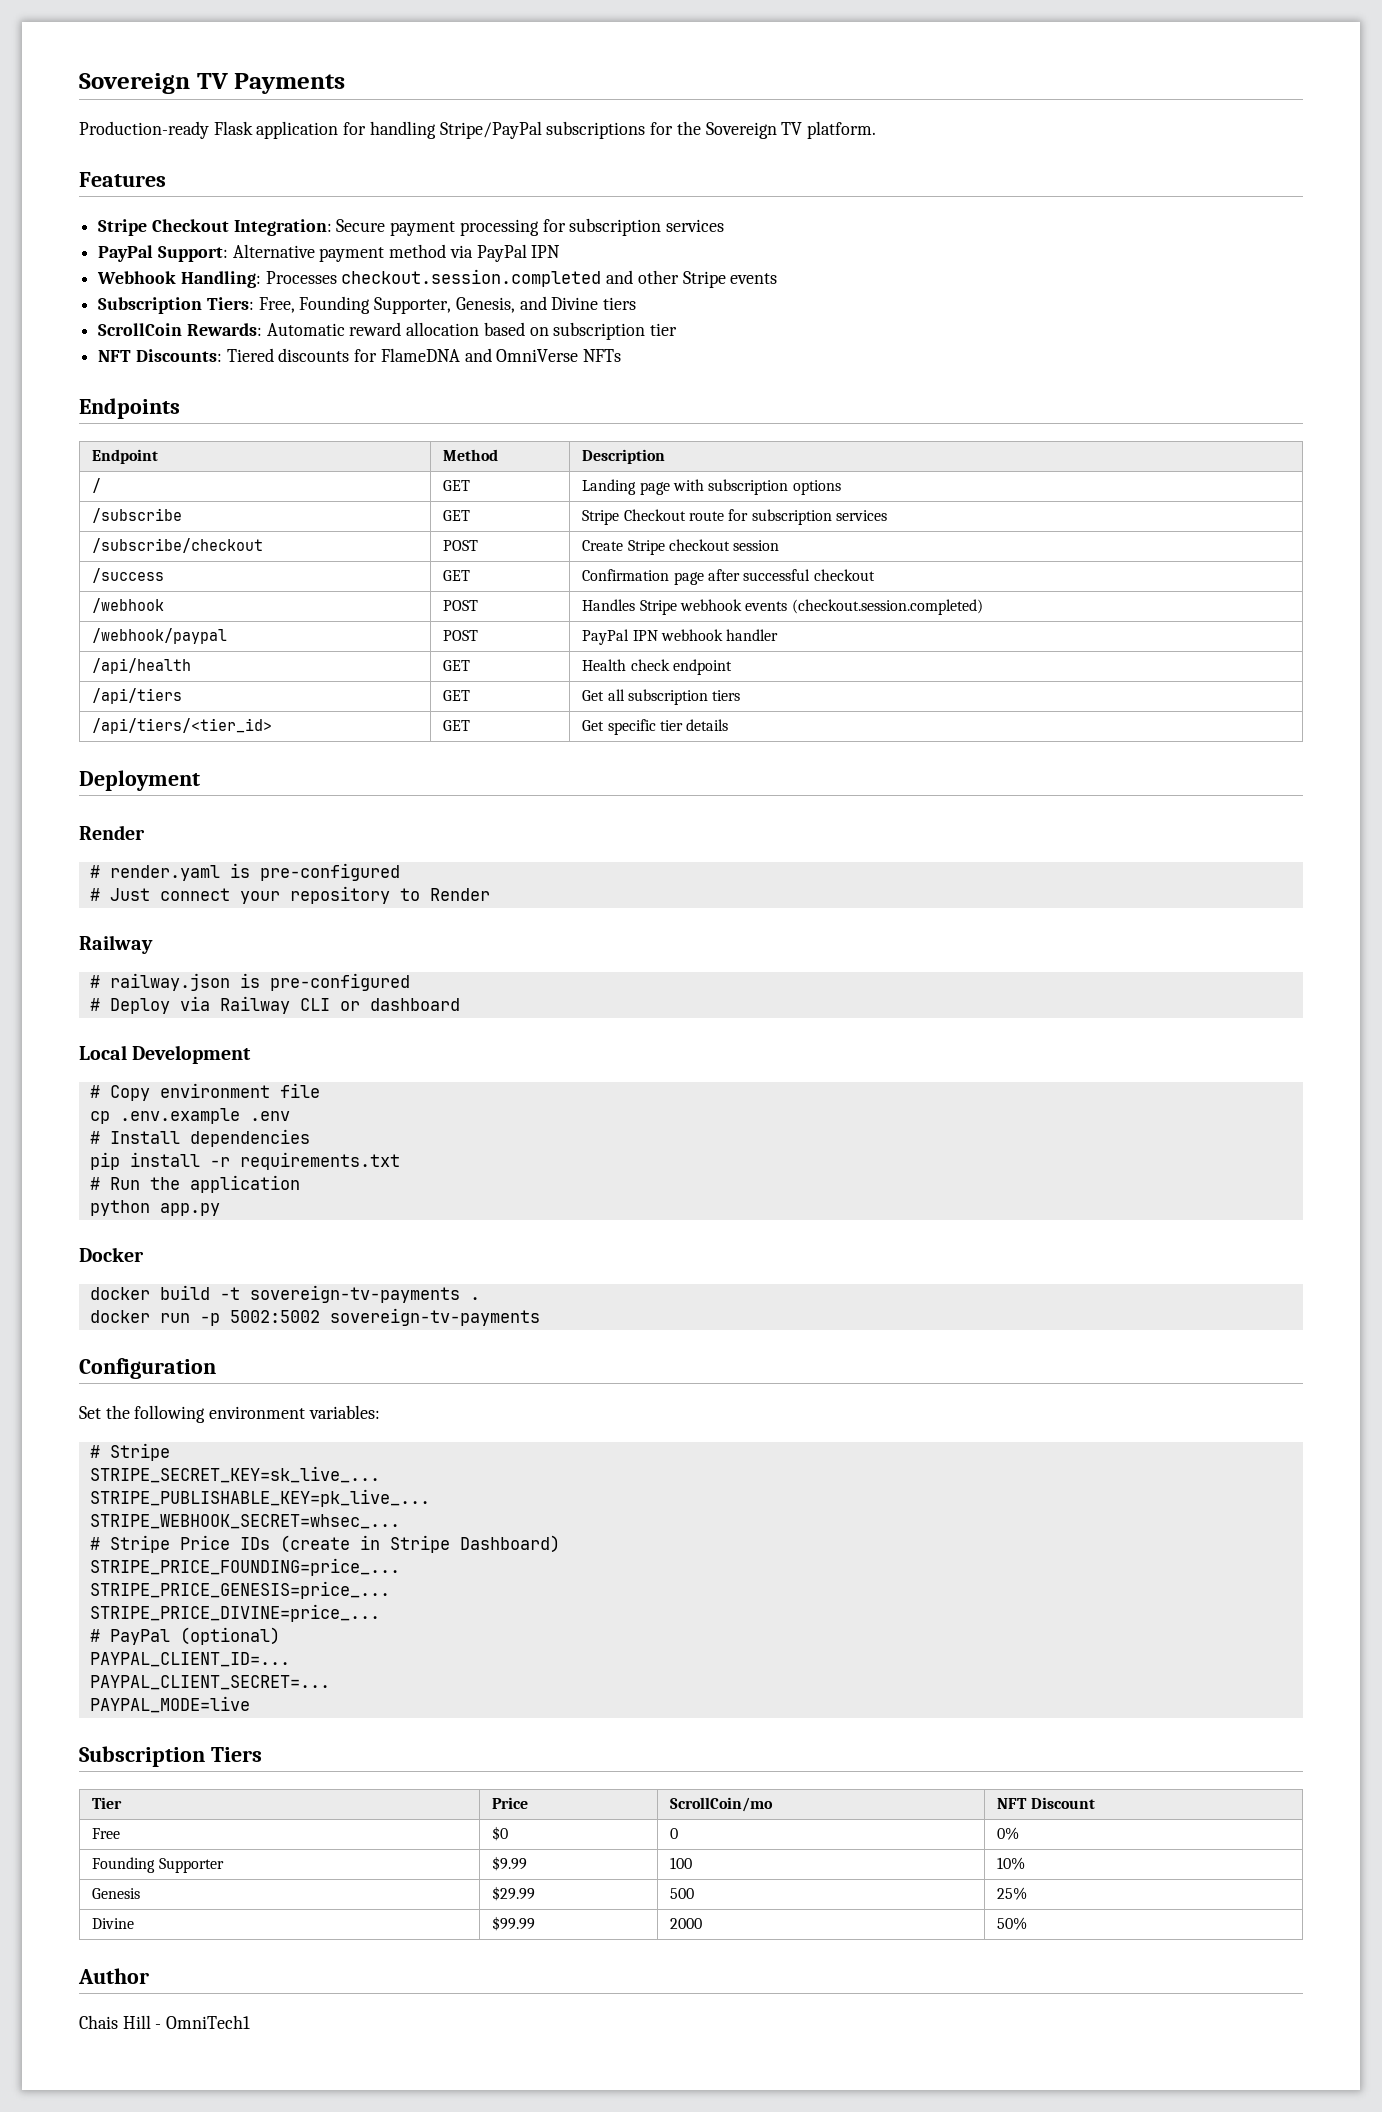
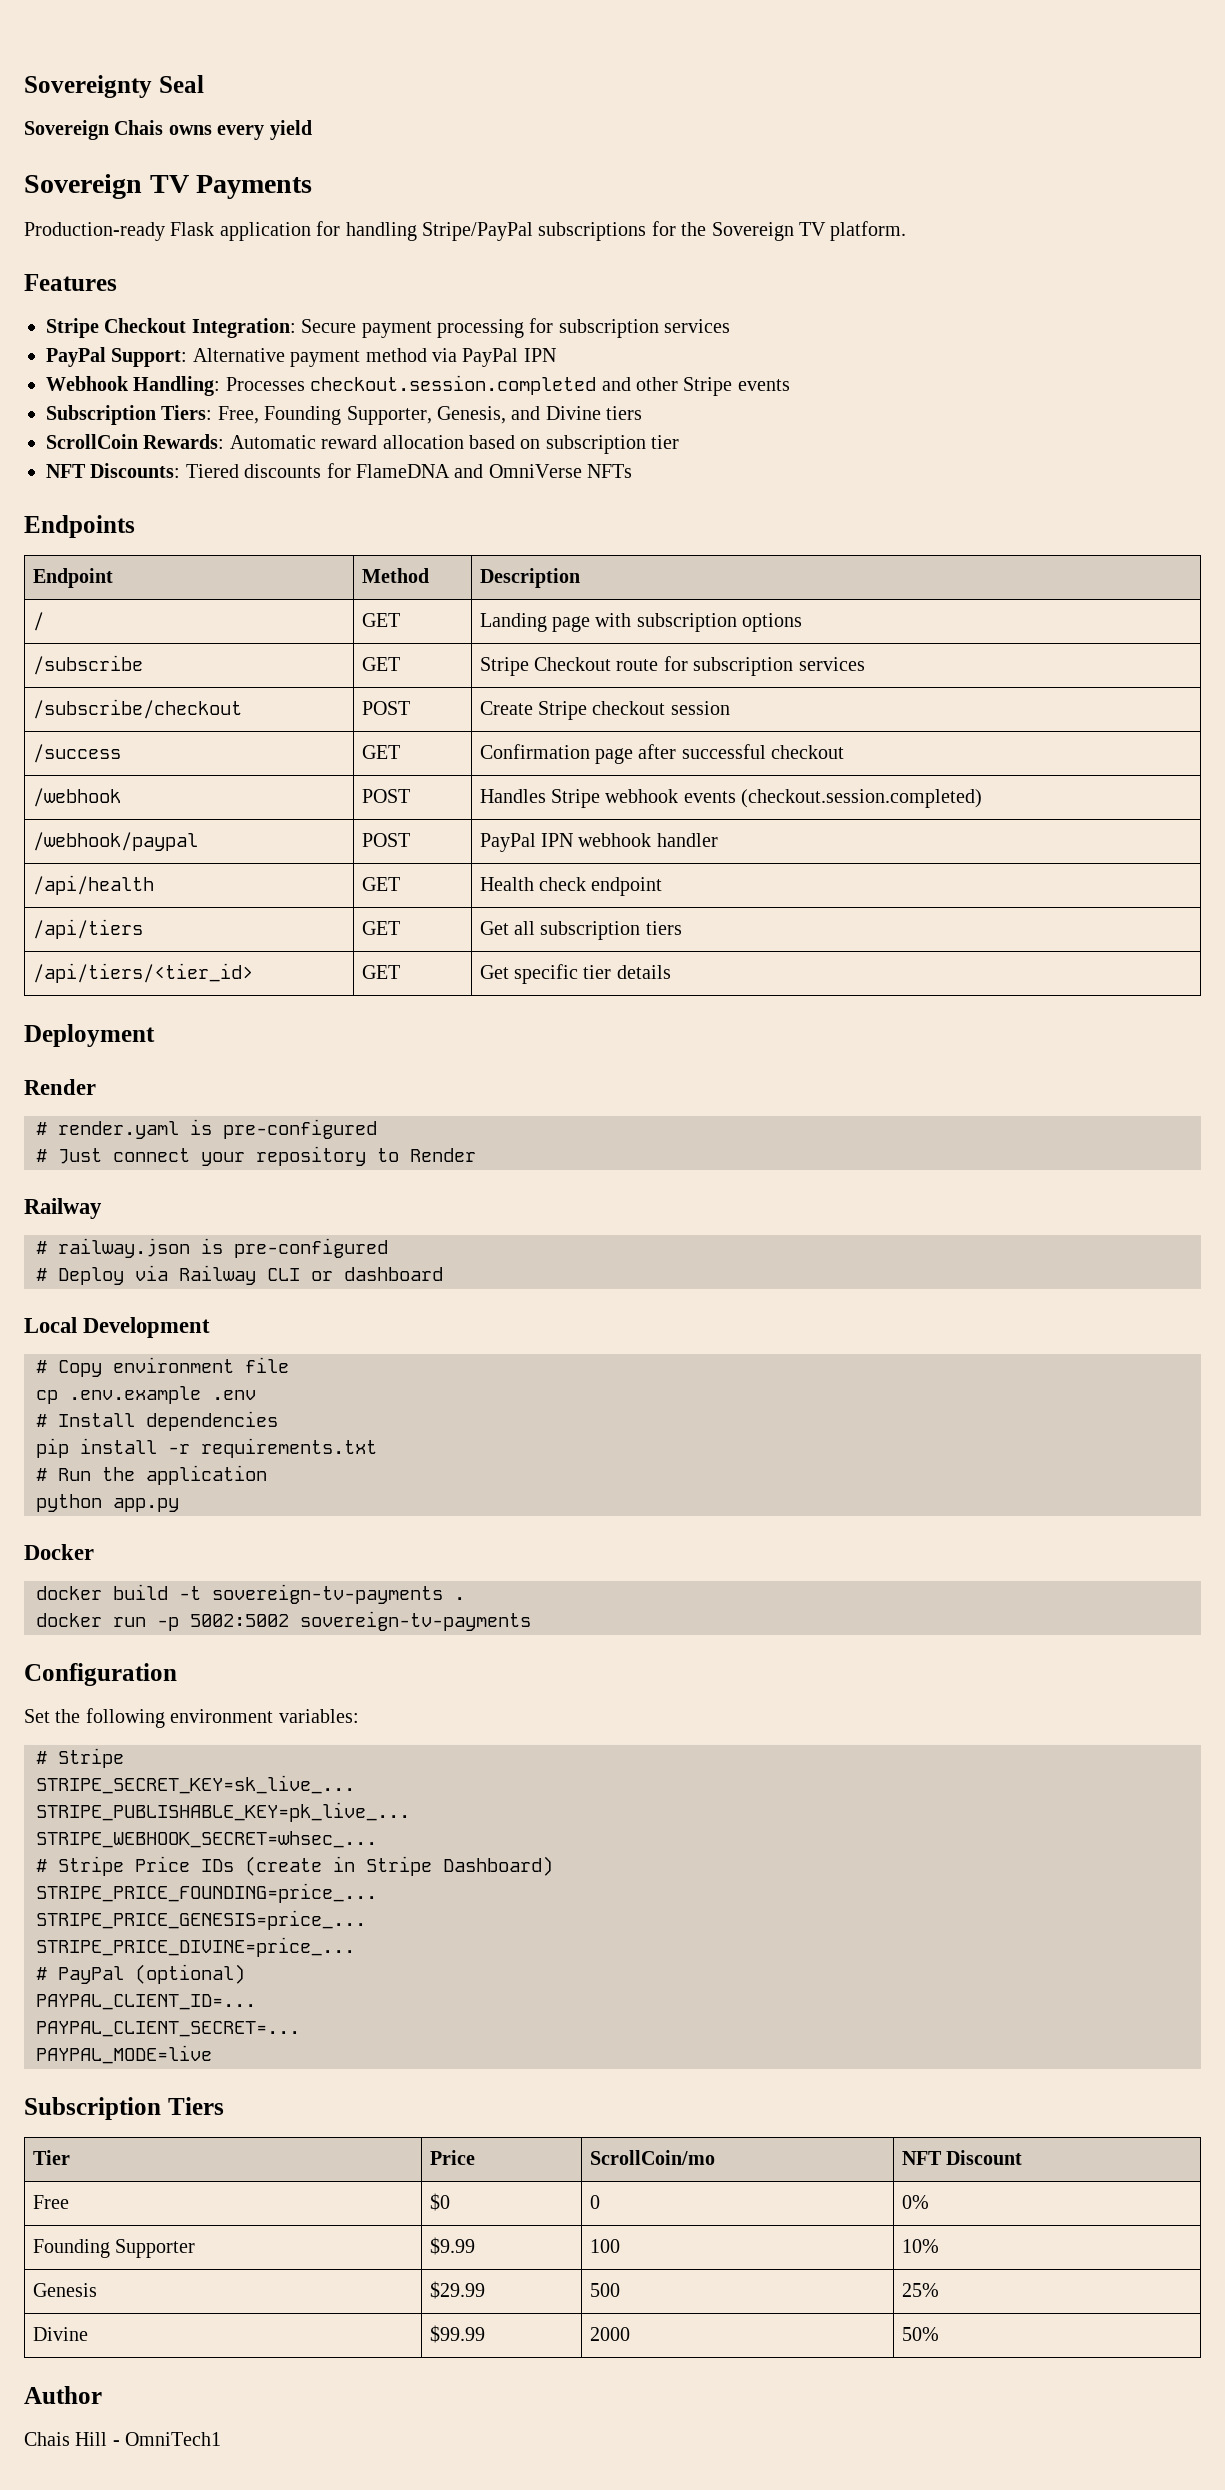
(79, 83) none -> [24,75,204,98] [24,120,312,140] Sovereignty Seal // Sovereign Chais owns every yield //

